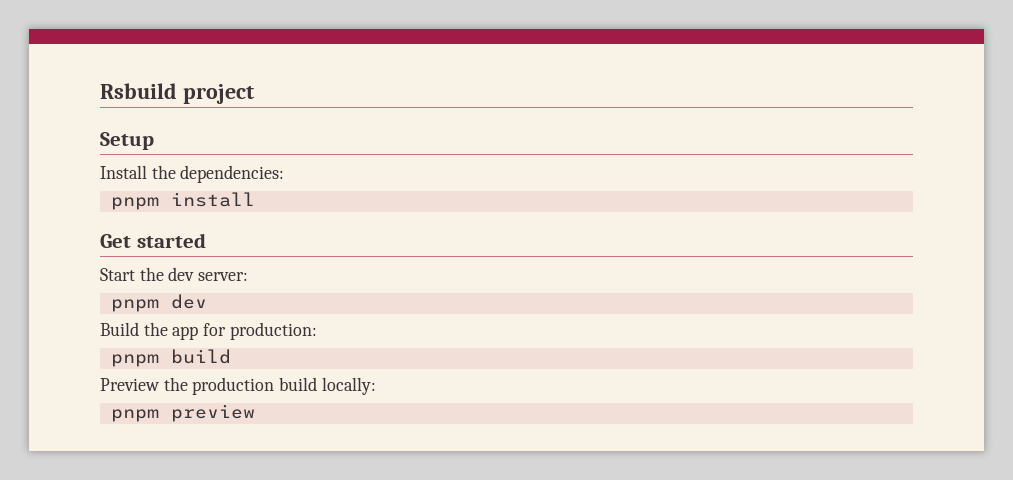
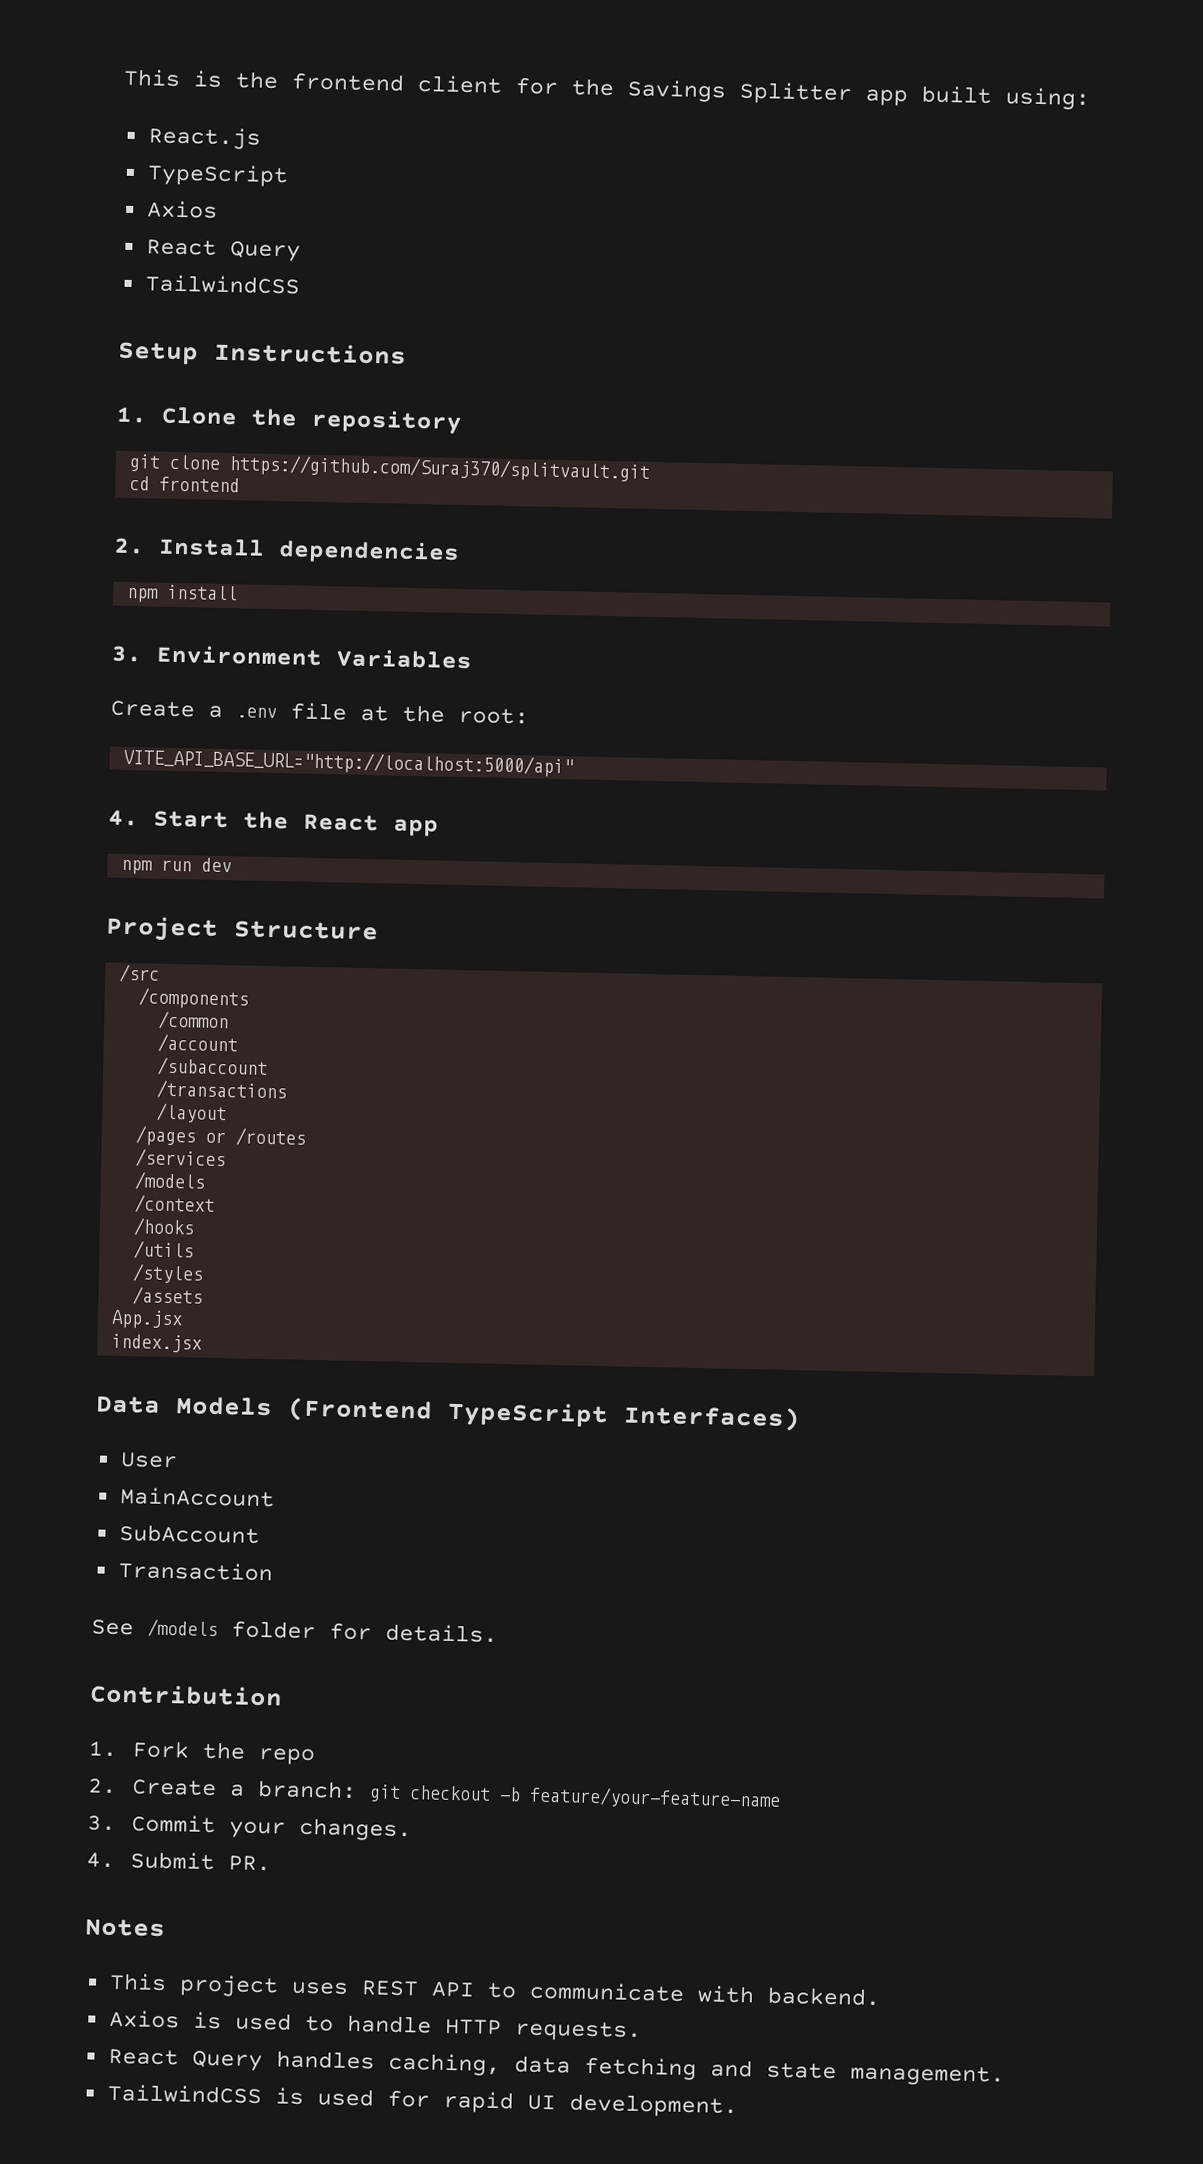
[100,83,254,104] [100,132,154,150] [100,165,285,183] [110,192,255,210] [100,233,206,248] [100,267,249,281] [110,294,207,312] [100,322,317,340] [110,349,231,367] [100,377,376,395] [110,404,255,422] Rsbuild project // Setup // Install the dependencies: // pnpm install // Get started // Start the dev server: // pnpm dev // Build the app for production: // pnpm build // Preview the production build locally: // pnpm preview -> [123,68,1090,111] [147,126,261,150] [146,163,289,188] [146,200,218,219] [145,239,301,262] [144,274,300,295] [117,341,407,365] [116,406,463,434] [129,453,651,483] [129,475,241,493] [113,537,460,565] [126,584,239,603] [111,644,472,670] [110,700,529,725] [123,747,575,778] [108,809,439,837] [121,857,233,875] [105,915,379,942] [118,963,161,983] [138,987,250,1010] [158,1010,230,1031] [157,1033,239,1054] [157,1056,269,1078] [156,1079,288,1101] [156,1102,228,1124] [135,1125,307,1147] [135,1148,227,1169] [134,1171,207,1191] [134,1194,216,1214] [133,1217,196,1237] [133,1240,195,1260] [132,1263,205,1284] [132,1286,204,1306] [111,1309,184,1330] [111,1333,203,1353] [95,1395,801,1432] [119,1452,178,1469] [119,1486,275,1508] [118,1523,260,1544] [117,1560,273,1582] [91,1618,498,1643] [89,1683,283,1707] [88,1740,316,1766] [87,1778,782,1810] [87,1814,413,1842] [86,1851,272,1872] [85,1918,166,1938] [108,1972,881,2007] [108,2009,642,2043] [107,2048,1005,2087] [106,2083,738,2119] This is the frontend client for the Savings Splitter app built using: // React.js // TypeScript // Axios // React Query // TailwindCSS // Setup Instructions // 1. Clone the repository // git clone https://github.com/Suraj370/splitvault.git // cd frontend // 2. Install dependencies // npm install // 3. Environment Variables // Create a .env file at the root: // VITE_API_BASE_URL="http://localhost:5000/api" // 4. Start the React app // npm run dev // Project Structure // /src // /components // /common // /account // /subaccount // /transactions // /layout // /pages or /routes // /services // /models // /context // /hooks // /utils // /styles // /assets // App.jsx // index.jsx // Data Models (Frontend TypeScript Interfaces) // User // MainAccount // SubAccount // Transaction // See /models folder for details. // Contribution // 1. Fork the repo // 2. Create a branch: git checkout -b feature/your-feature-name // 3. Commit your changes. // 4. Submit PR. // Notes // This project uses REST API to communicate with backend. // Axios is used to handle HTTP requests. // React Query handles caching, data fetching and state management. // TailwindCSS is used for rapid UI development.

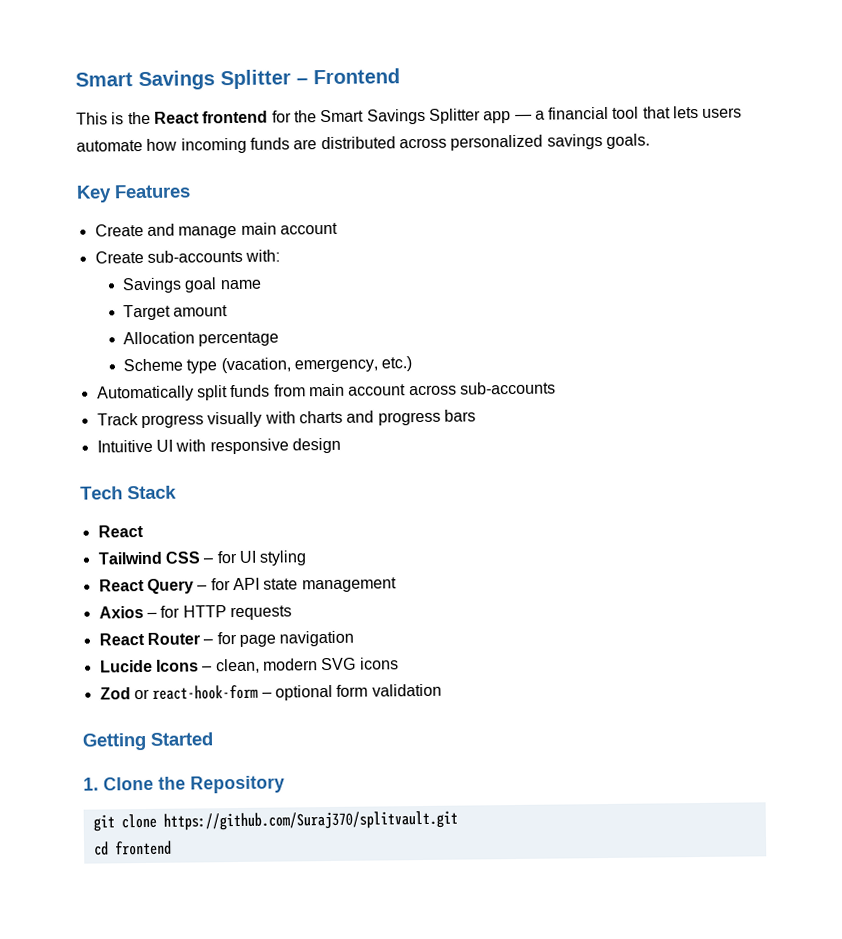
(123, 77) none -> [75,68,400,91] Smart Savings Splitter – Frontend //
[291,72,503,94] frontend client -> [153,110,269,124] React frontend
(615, 87) none -> [320,109,365,123] Smart
[921,85,1090,111] [147,126,261,150] [146,163,289,188] [146,200,218,219] [145,239,301,262] [144,274,300,295] [117,341,407,365] built using: // React.js // TypeScript // Axios // React Query // TailwindCSS // Setup Instructions -> [514,105,743,120] [76,133,650,154] [76,184,191,203] [94,222,338,239] [94,249,281,264] [121,277,262,294] [122,304,229,321] [122,331,280,347] [122,356,413,374] [96,381,556,402] [96,409,476,429] [96,437,341,455] [80,485,177,500] [97,525,144,538] [97,550,308,566] [98,577,397,594] [98,605,292,621] [98,630,355,647] [99,657,399,674] [99,683,442,701] [82,732,213,751] — a financial tool that lets users automate how incoming funds are distributed across personalized savings goals. // Key Features // Create and manage main account // Create sub-accounts with: // Savings goal name // Target amount // Allocation percentage // Scheme type (vacation, emergency, etc.) // Automatically split funds from main account across sub-accounts // Track progress visually with charts and progress bars // Intuitive UI with responsive design // Tech Stack // React // Tailwind CSS – for UI styling // React Query – for API state management // Axios – for HTTP requests // React Router – for page navigation // Lucide Icons – clean, modern SVG icons // Zod or react-hook-form – optional form validation // Getting Started
[311,408,463,434] repository -> [190,775,285,794] Repository
[113,537,460,565] [126,584,239,603] [111,644,472,670] [110,700,529,725] [123,747,575,778] [108,809,439,837] [121,857,233,875] [105,915,379,942] [118,963,161,983] [138,987,250,1010] [158,1010,230,1031] [157,1033,239,1054] [157,1056,269,1078] [156,1079,288,1101] [156,1102,228,1124] [135,1125,307,1147] [135,1148,227,1169] [134,1171,207,1191] [134,1194,216,1214] [133,1217,196,1237] [133,1240,195,1260] [132,1263,205,1284] [132,1286,204,1306] [111,1309,184,1330] [111,1333,203,1353] [95,1395,801,1432] [119,1452,178,1469] [119,1486,275,1508] [118,1523,260,1544] [117,1560,273,1582] [91,1618,498,1643] [89,1683,283,1707] [88,1740,316,1766] [87,1778,782,1810] [87,1814,413,1842] [86,1851,272,1872] [85,1918,166,1938] [108,1972,881,2007] [108,2009,642,2043] [107,2048,1005,2087] [106,2083,738,2119] // 2. Install dependencies // npm install // 3. Environment Variables // Create a .env file at the root: // VITE_API_BASE_URL="http://localhost:5000/api" // 4. Start the React app // npm run dev // Project Structure // /src // /components // /common // /account // /subaccount // /transactions // /layout // /pages or /routes // /services // /models // /context // /hooks // /utils // /styles // /assets // App.jsx // index.jsx // Data Models (Frontend TypeScript Interfaces) // User // MainAccount // SubAccount // Transaction // See /models folder for details. // Contribution // 1. Fork the repo // 2. Create a branch: git checkout -b feature/your-feature-name // 3. Commit your changes. // 4. Submit PR. // Notes // This project uses REST API to communicate with backend. // Axios is used to handle HTTP requests. // React Query handles caching, data fetching and state management. // TailwindCSS is used for rapid UI development. -> (172, 848) none

